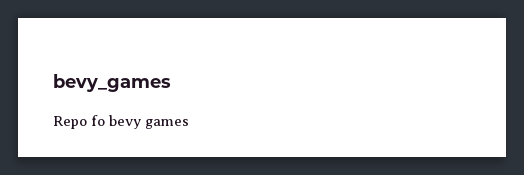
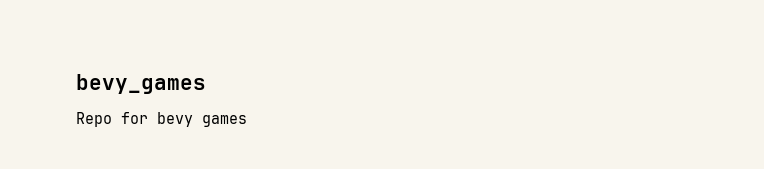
[91,115,105,126] fo -> [121,112,148,124] for

